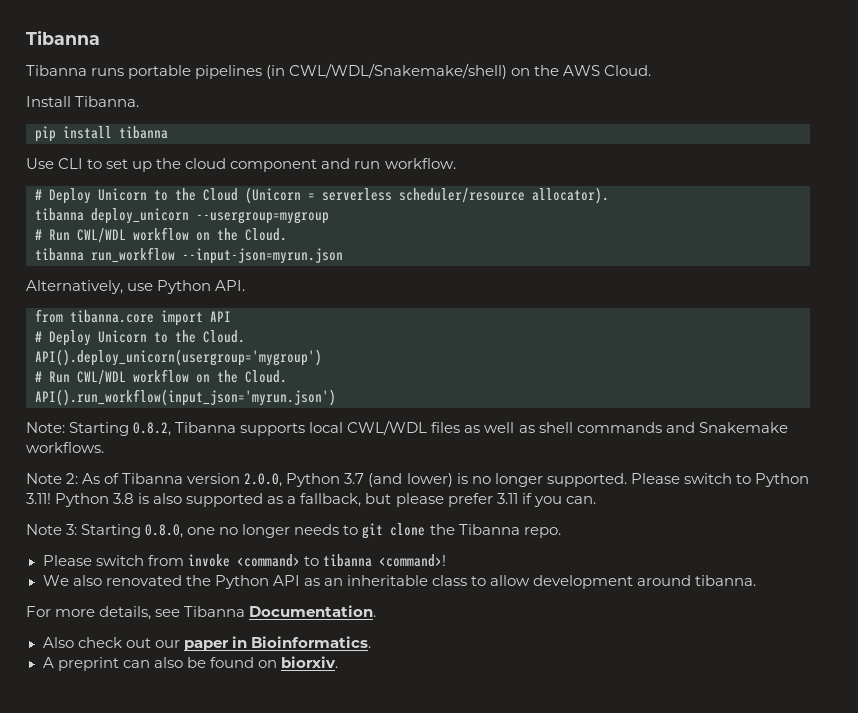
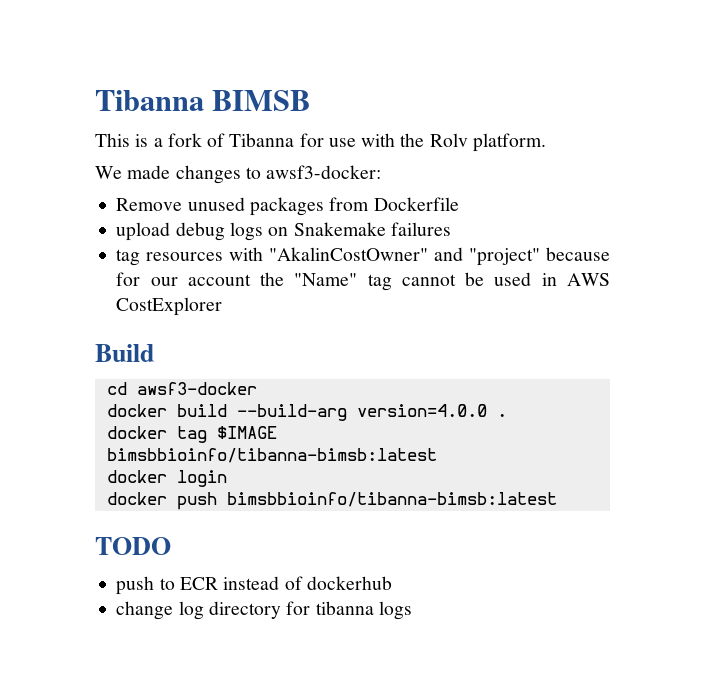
[26,30,100,45] [26,63,652,79] [26,96,140,107] [35,126,168,142] [26,158,456,172] [35,187,609,204] [35,208,329,224] [35,227,287,243] [35,247,343,264] [26,280,246,294] [35,309,231,326] [35,330,245,346] [35,349,322,366] [35,369,287,385] [35,389,336,406] [26,420,788,436] [26,442,104,453] [26,473,809,487] [26,493,596,507] [26,523,561,539] [42,554,446,567] [42,575,757,589] [26,605,377,620] [42,636,371,651] [42,656,338,671] Tibanna // Tibanna runs portable pipelines (in CWL/WDL/Snakemake/shell) on the AWS Cloud. // Install Tibanna. // pip install tibanna // Use CLI to set up the cloud component and run workflow. // # Deploy Unicorn to the Cloud (Unicorn = serverless scheduler/resource allocator). // tibanna deploy_unicorn --usergroup=mygroup // # Run CWL/WDL workflow on the Cloud. // tibanna run_workflow --input-json=myrun.json // Alternatively, use Python API. // from tibanna.core import API // # Deploy Unicorn to the Cloud. // API().deploy_unicorn(usergroup='mygroup') // # Run CWL/WDL workflow on the Cloud. // API().run_workflow(input_json='myrun.json') // Note: Starting 0.8.2, Tibanna supports local CWL/WDL files as well as shell commands and Snakemake workflows. // Note 2: As of Tibanna version 2.0.0, Python 3.7 (and lower) is no longer supported. Please switch to Python 3.11! Python 3.8 is also supported as a fallback, but please prefer 3.11 if you can. // Note 3: Starting 0.8.0, one no longer needs to git clone the Tibanna repo. // Please switch from invoke <command> to tibanna <command>! // We also renovated the Python API as an inheritable class to allow development around tibanna. // For more details, see Tibanna Documentation. // Also check out our paper in Bioinformatics. // A preprint can also be found on biorxiv. -> [95,90,311,111] [95,133,546,152] [95,165,382,184] [116,197,459,216] [116,222,451,241] [116,247,610,266] [116,272,610,291] [116,297,223,316] [95,344,154,362] [106,382,257,395] [106,404,507,421] [106,426,277,443] [106,448,437,463] [106,470,227,487] [106,492,557,510] [95,537,171,555] [116,576,392,595] [116,601,412,620] Tibanna BIMSB // This is a fork of Tibanna for use with the Rolv platform. // We made changes to awsf3-docker: // Remove unused packages from Dockerfile // upload debug logs on Snakemake failures // tag resources with "AkalinCostOwner" and "project" because for our account the "Name" tag cannot be used in AWS CostExplorer // Build // cd awsf3-docker // docker build --build-arg version=4.0.0 . // docker tag $IMAGE bimsbbioinfo/tibanna-bimsb:latest // docker login // docker push bimsbbioinfo/tibanna-bimsb:latest // TODO // push to ECR instead of dockerhub // change log directory for tibanna logs

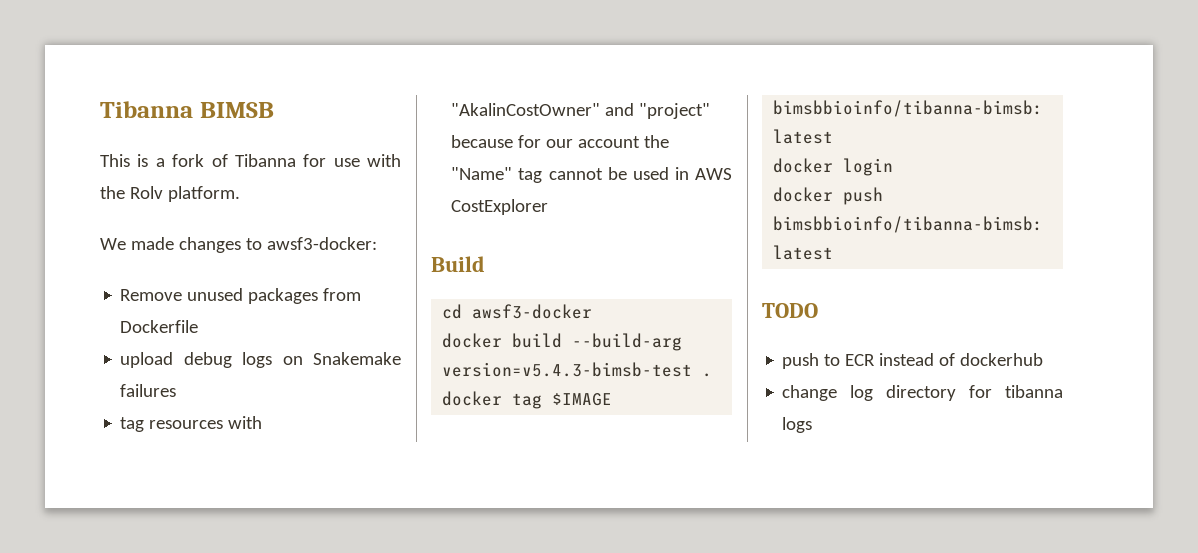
[356,404,487,417] version=4.0.0 -> [442,362,693,377] version=v5.4.3-bimsb-test

